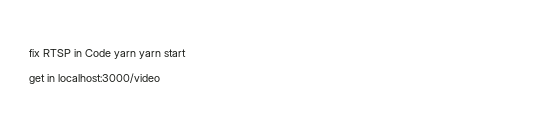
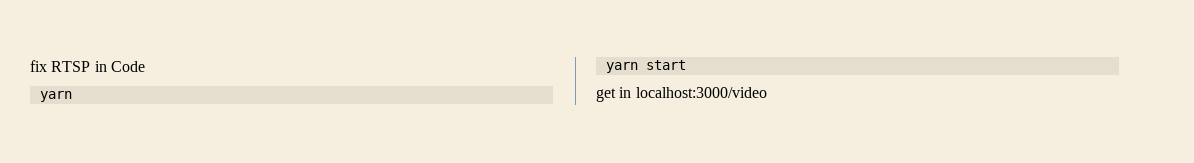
[114,51,136,59] yarn -> [39,91,72,102] // yarn //

